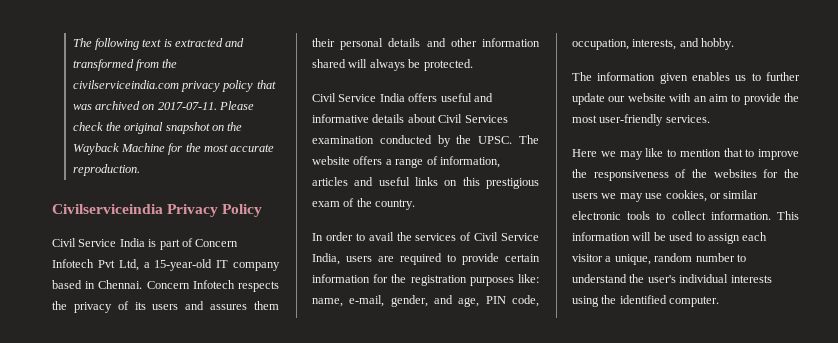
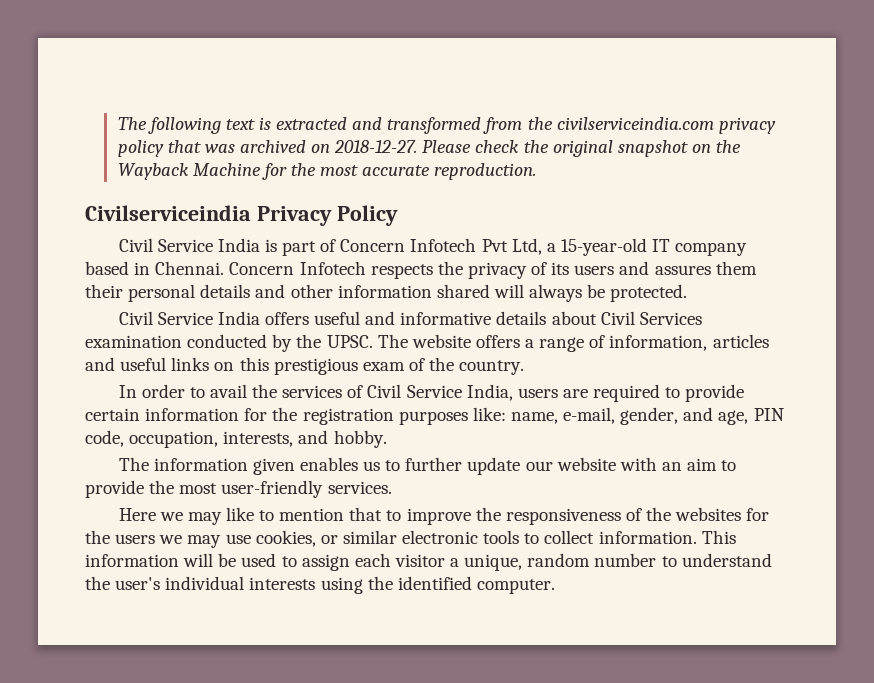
[157,102,217,110] 2017-07-11. -> [334,140,418,153] 2018-12-27.

